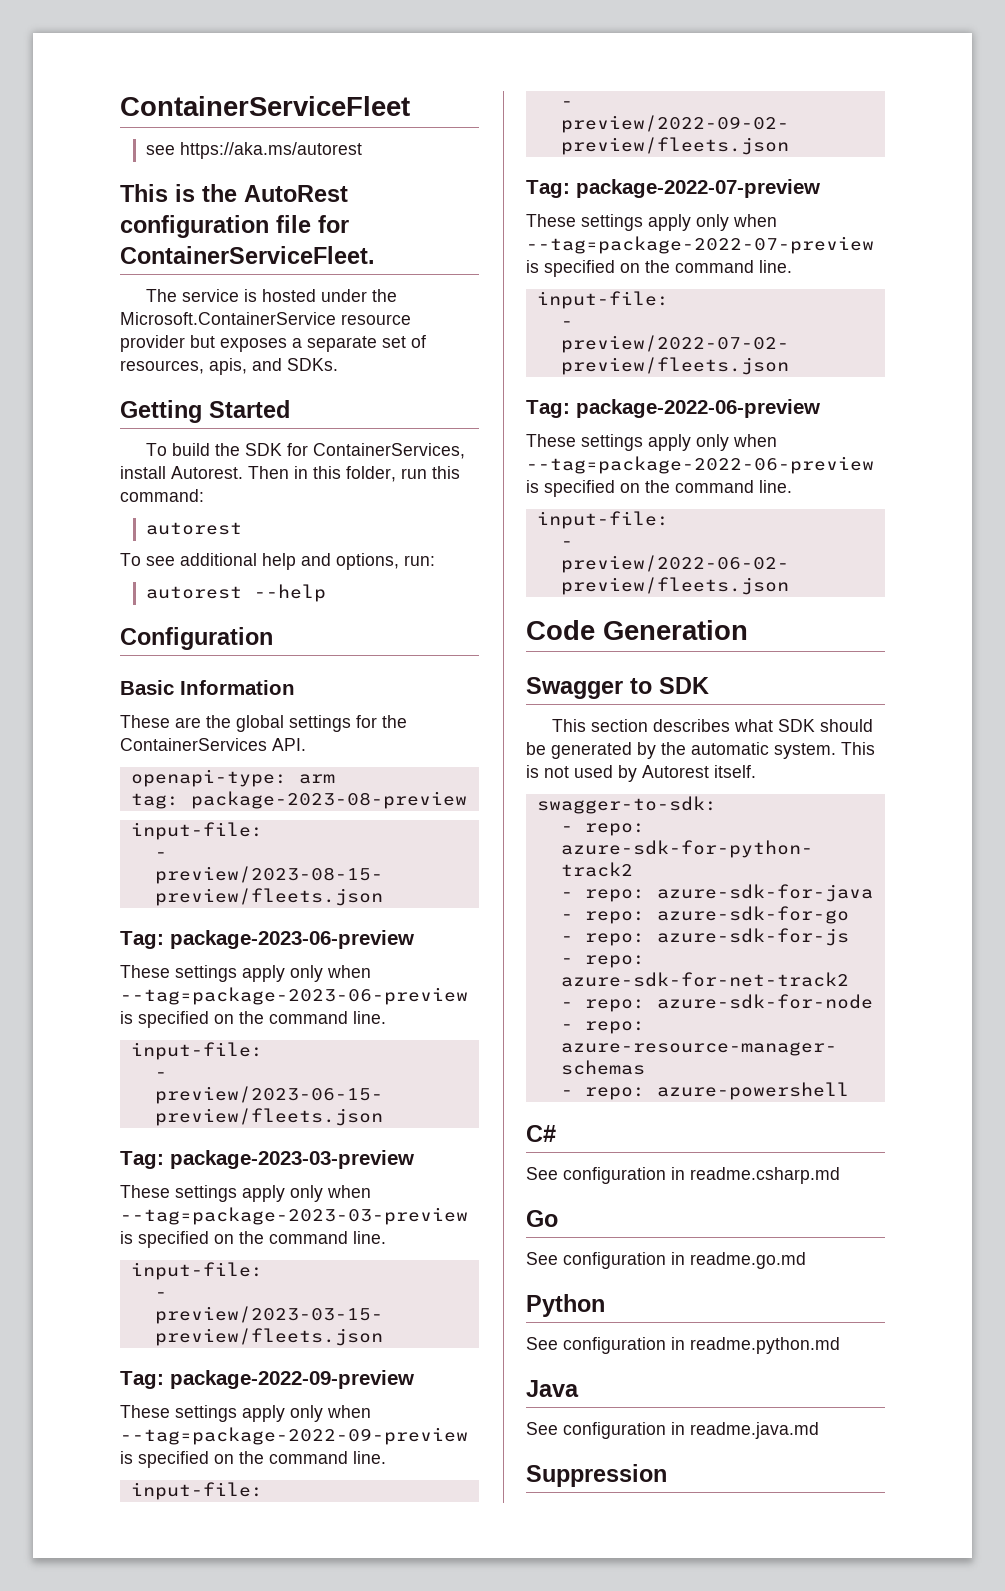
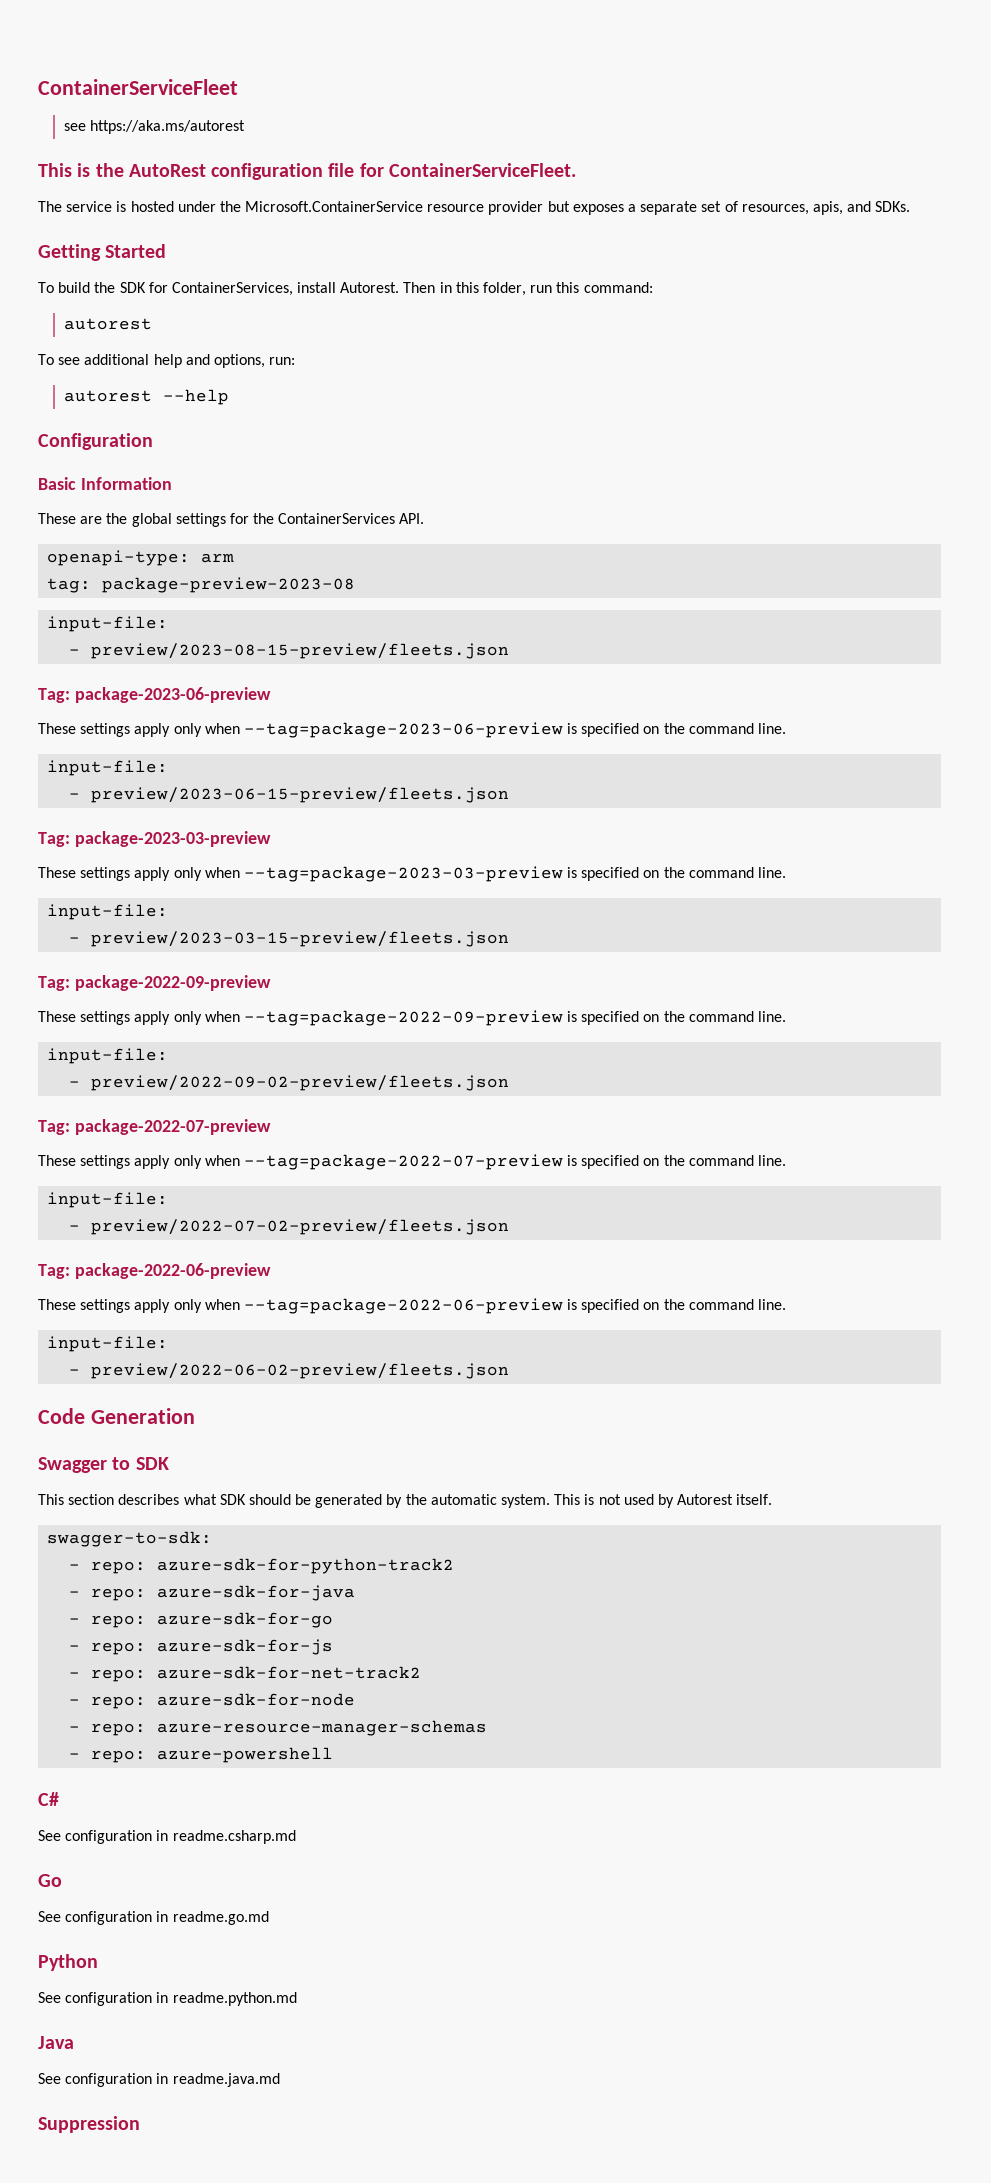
[190,791,467,809] package-2023-08-preview -> [102,577,356,593] package-preview-2023-08

